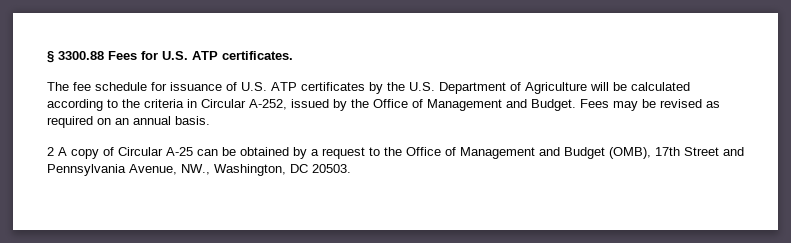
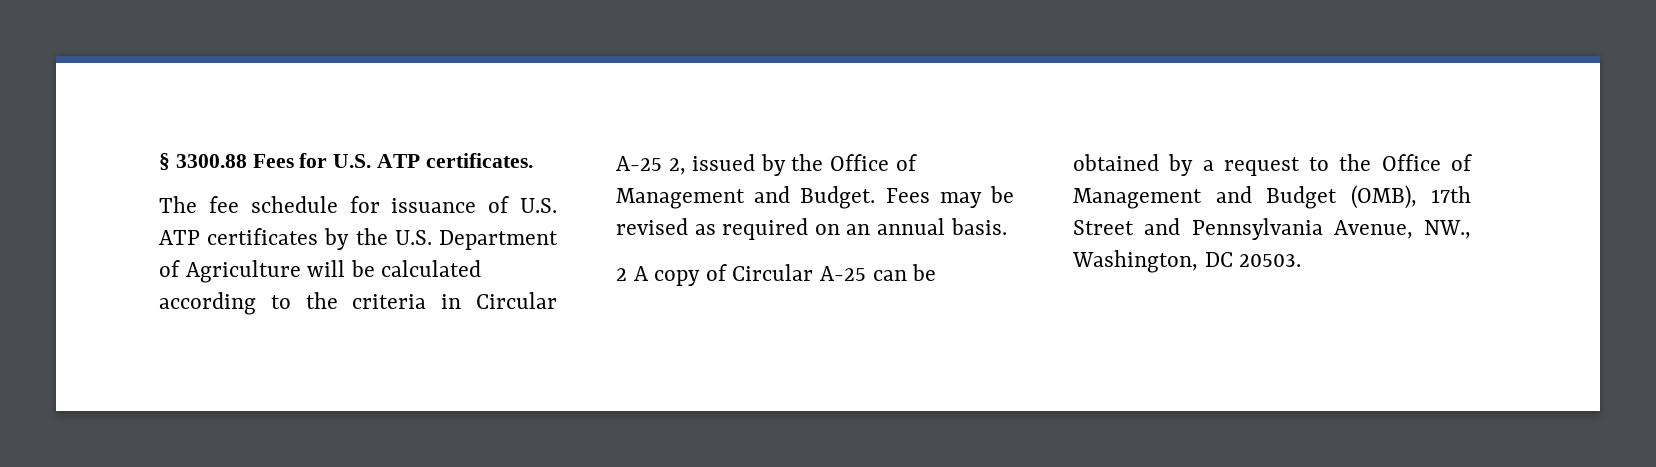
[249,99,287,110] A-252, -> [616,156,686,175] A-25 2,

